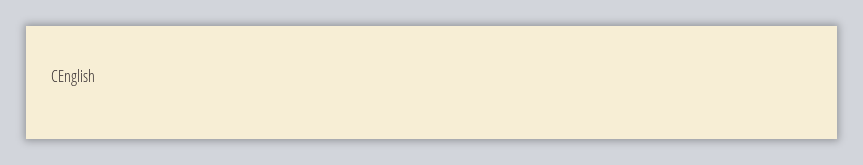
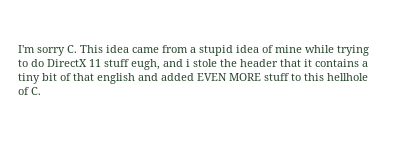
[51,69,95,86] CEnglish -> [18,45,369,56] [18,59,368,70] [18,73,368,84] [18,87,41,95] I'm sorry C. This idea came from a stupid idea of mine while trying to do DirectX 11 stuff eugh, and i stole the header that it contains a tiny bit of that english and added EVEN MORE stuff to this hellhole of C.

